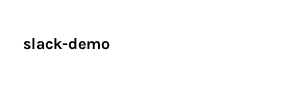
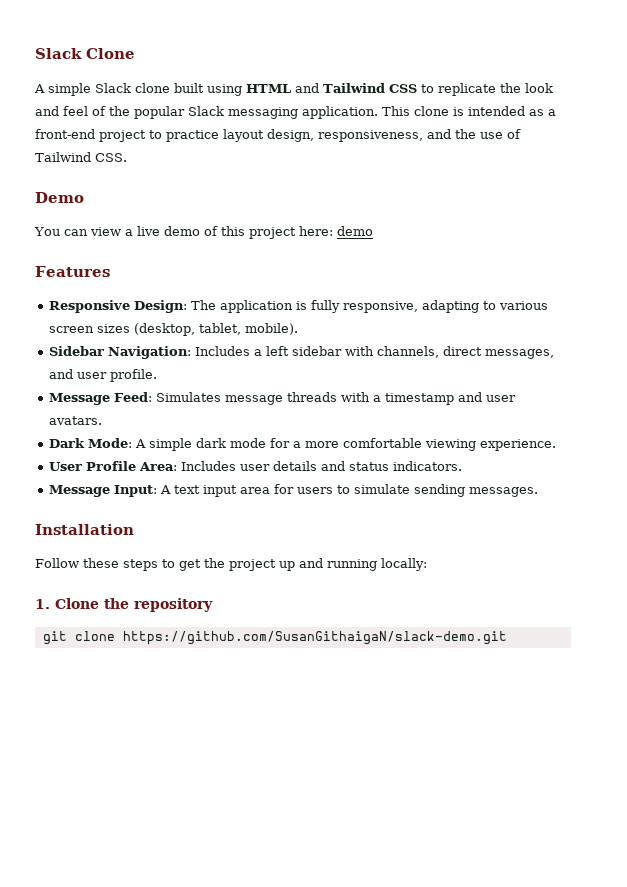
[23,38,110,50] slack-demo -> [35,48,135,59] [34,83,553,96] [35,106,556,119] [35,129,521,142] [35,152,127,162] [35,192,84,203] [34,226,373,239] [35,266,110,277] [49,300,549,313] [49,323,299,336] [49,346,555,359] [49,369,158,382] [49,392,517,405] [49,416,103,425] [49,438,557,451] [49,461,463,471] [49,484,539,497] [35,524,134,535] [35,558,427,571] [35,598,213,612] [42,631,507,645] Slack Clone // A simple Slack clone built using HTML and Tailwind CSS to replicate the look and feel of the popular Slack messaging application. This clone is intended as a front-end project to practice layout design, responsiveness, and the use of Tailwind CSS. // Demo // You can view a live demo of this project here: demo // Features // Responsive Design: The application is fully responsive, adapting to various screen sizes (desktop, tablet, mobile). // Sidebar Navigation: Includes a left sidebar with channels, direct messages, and user profile. // Message Feed: Simulates message threads with a timestamp and user avatars. // Dark Mode: A simple dark mode for a more comfortable viewing experience. // User Profile Area: Includes user details and status indicators. // Message Input: A text input area for users to simulate sending messages. // Installation // Follow these steps to get the project up and running locally: // 1. Clone the repository // git clone https://github.com/SusanGithaigaN/slack-demo.git

